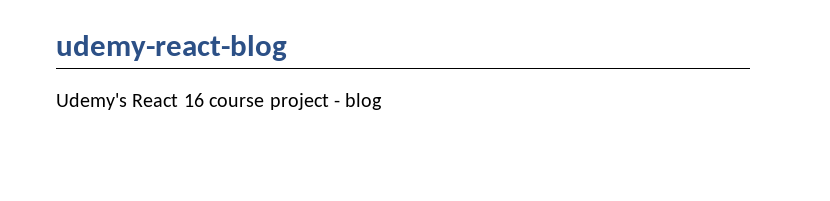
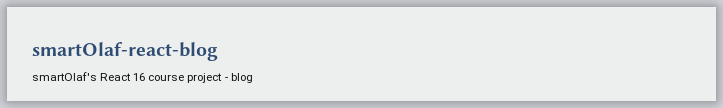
[56,35,287,61] [56,93,127,110] udemy-react-blog // Udemy's -> [32,42,218,61] [32,72,97,81] smartOlaf-react-blog // smartOlaf's

